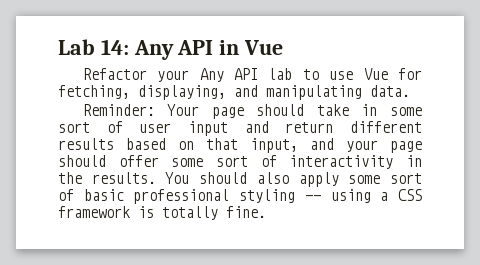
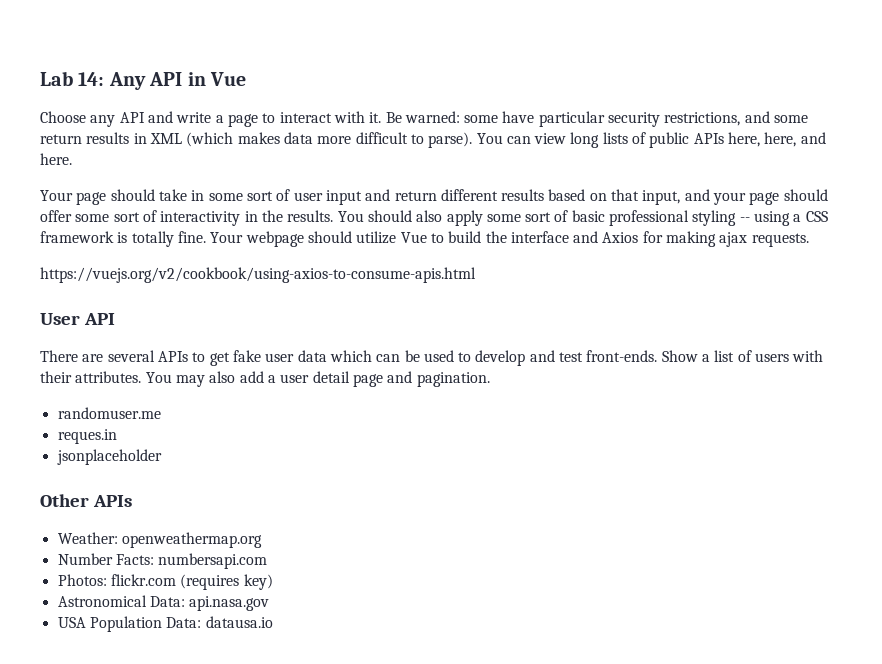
[82,68,422,82] [58,85,410,100] [82,104,155,116] Refactor your Any API lab to use Vue for fetching, displaying, and manipulating data. // Reminder: -> [40,111,809,127] [40,132,826,148] [40,153,72,165] Choose any API and write a page to interact with it. Be warned: some have particular security restrictions, and some return results in XML (which makes data more difficult to parse). You can view long lists of public APIs here, here, and here. //
(266, 212) none -> [210,231,809,247] [40,267,476,283] [40,313,115,325] [40,350,824,366] [40,371,490,387] [57,407,161,419] [57,429,117,444] [56,449,162,465] [40,494,132,507] [57,532,262,548] [57,553,268,569] [57,574,273,590] [57,595,270,611] [57,616,273,632] Your webpage should utilize Vue to build the interface and Axios for making ajax requests. // https://vuejs.org/v2/cookbook/using-axios-to-consume-apis.html // User API // There are several APIs to get fake user data which can be used to develop and test front-ends. Show a list of users with their attributes. You may also add a user detail page and pagination. // randomuser.me // reques.in // jsonplaceholder // Other APIs // Weather: openweathermap.org // Number Facts: numbersapi.com // Photos: flickr.com (requires key) // Astronomical Data: api.nasa.gov // USA Population Data: datausa.io

